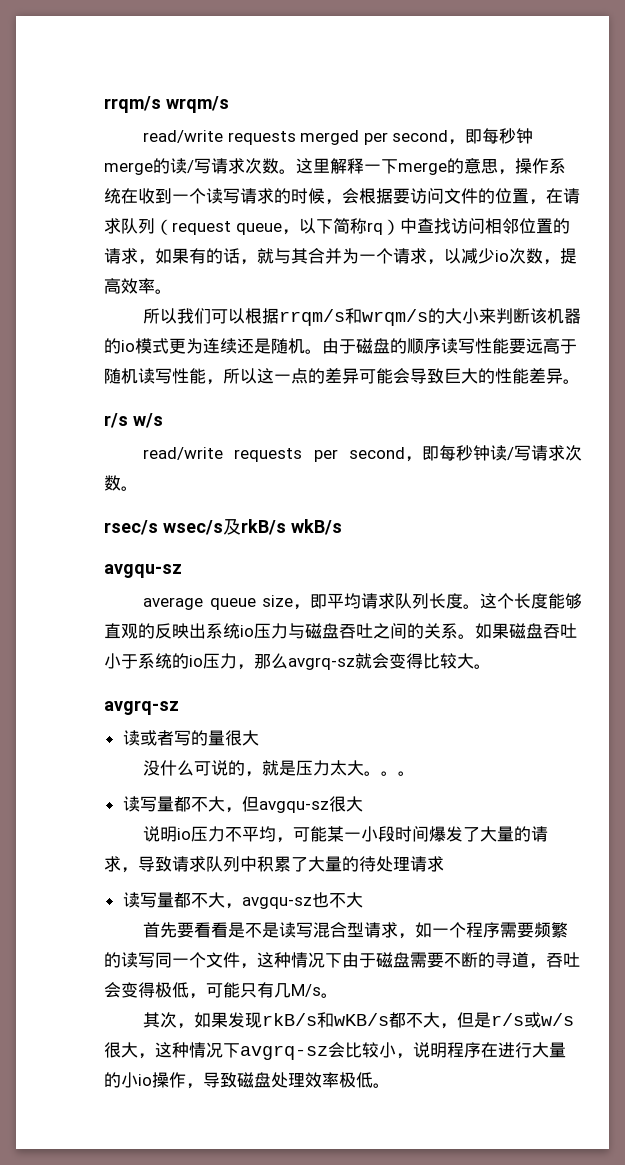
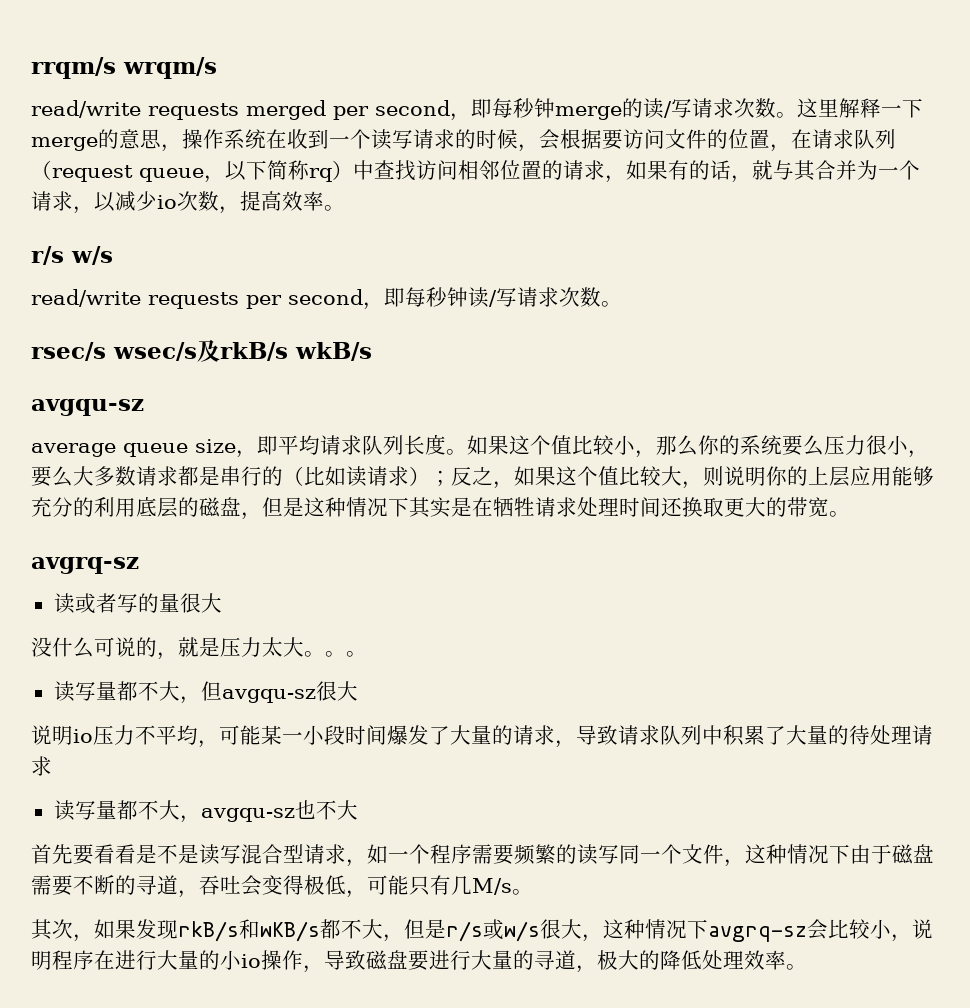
[143,308,582,326] [104,338,577,354] [104,368,580,385] // 所以我们可以根据rrqm/s和wrqm/s的大小来判断该机器的io模式更为连续还是随机。由于磁盘的顺序读写性能要远高于随机读写性能，所以这一点的差异可能会导致巨大的性能差异。 -> (345, 208) none
[480,593,582,609] [104,623,577,639] [104,653,474,670] 这个长度能够直观的反映出系统io压力与磁盘吞吐之间的关系。如果磁盘吞吐小于系统的io压力，那么avgrq-sz就会变得比较大 -> [467,435,929,458] [31,466,934,489] [31,497,829,520] 如果这个值比较小，那么你的系统要么压力很小，要么大多数请求都是串行的（比如读请求）；反之，如果这个值比较大，则说明你的上层应用能够充分的利用底层的磁盘，但是这种情况下其实是在牺牲请求处理时间还换取更大的带宽
(271, 1080) none -> [408,950,702,973] 要进行大量的寻道，极大的降低
[339,1072,373,1088] 极低 -> (786, 960) none

